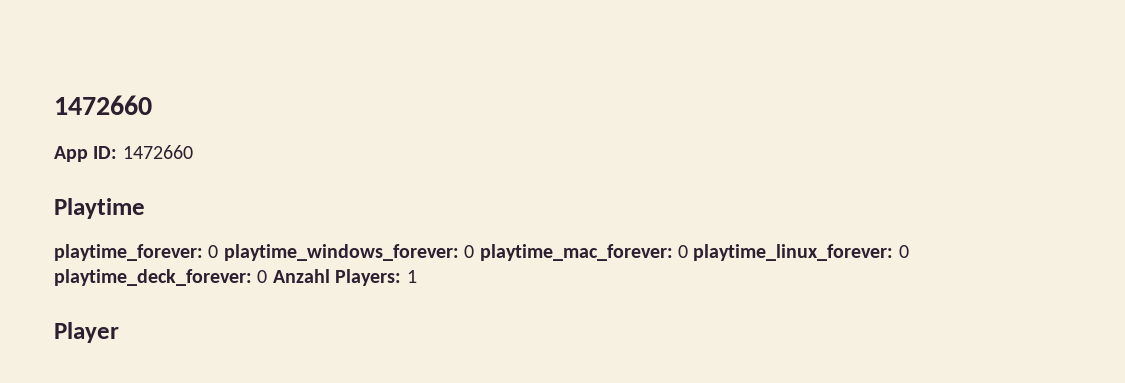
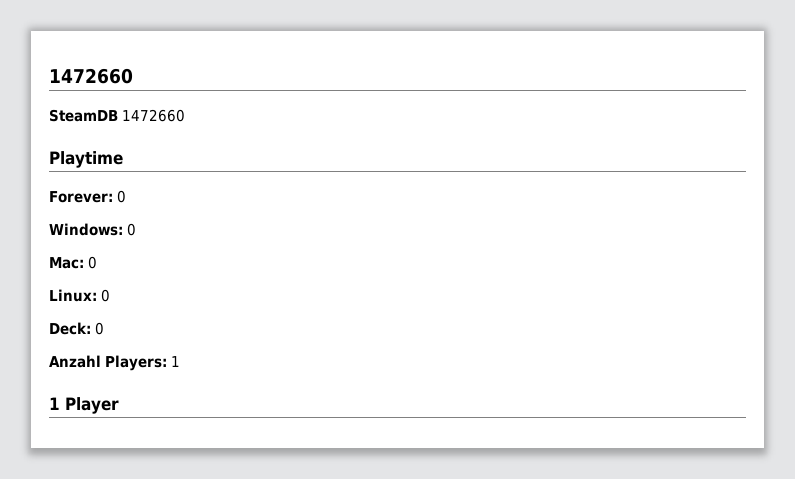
[54,95,152,115] [54,146,118,162] 1472660 // App ID: -> [49,68,133,84] [49,109,118,122] 1472660 // SteamDB
[54,244,909,261] [54,269,268,286] playtime_forever: 0 playtime_windows_forever: 0 playtime_mac_forever: 0 playtime_linux_forever: 0 playtime_deck_forever: 0 -> [49,190,126,203] [49,223,136,236] [49,256,97,269] [49,289,110,302] [49,322,104,335] Forever: 0 // Windows: 0 // Mac: 0 // Linux: 0 // Deck: 0 //
(417, 276) none -> [49,397,60,410] 1

